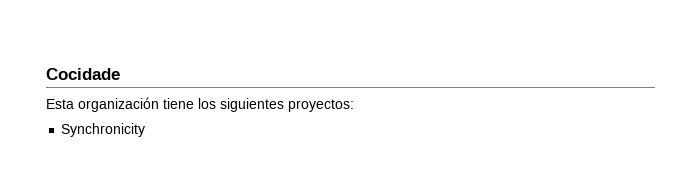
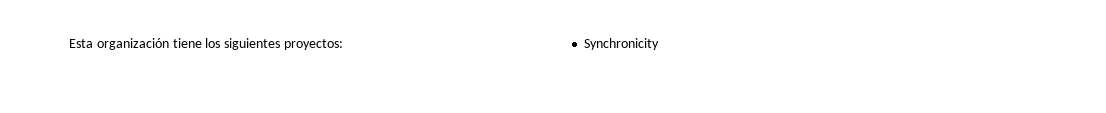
[46,68,120,80] Cocidade // -> (69, 43) none

